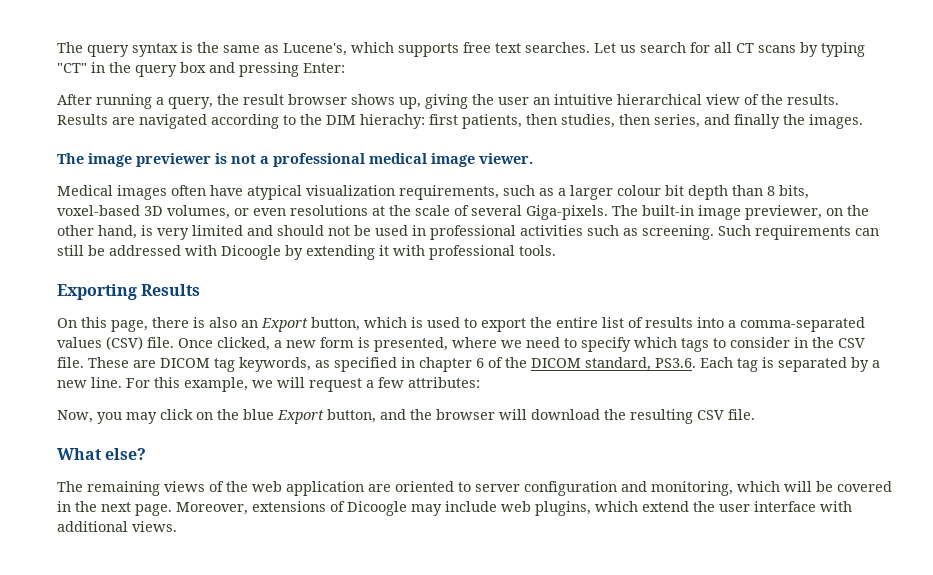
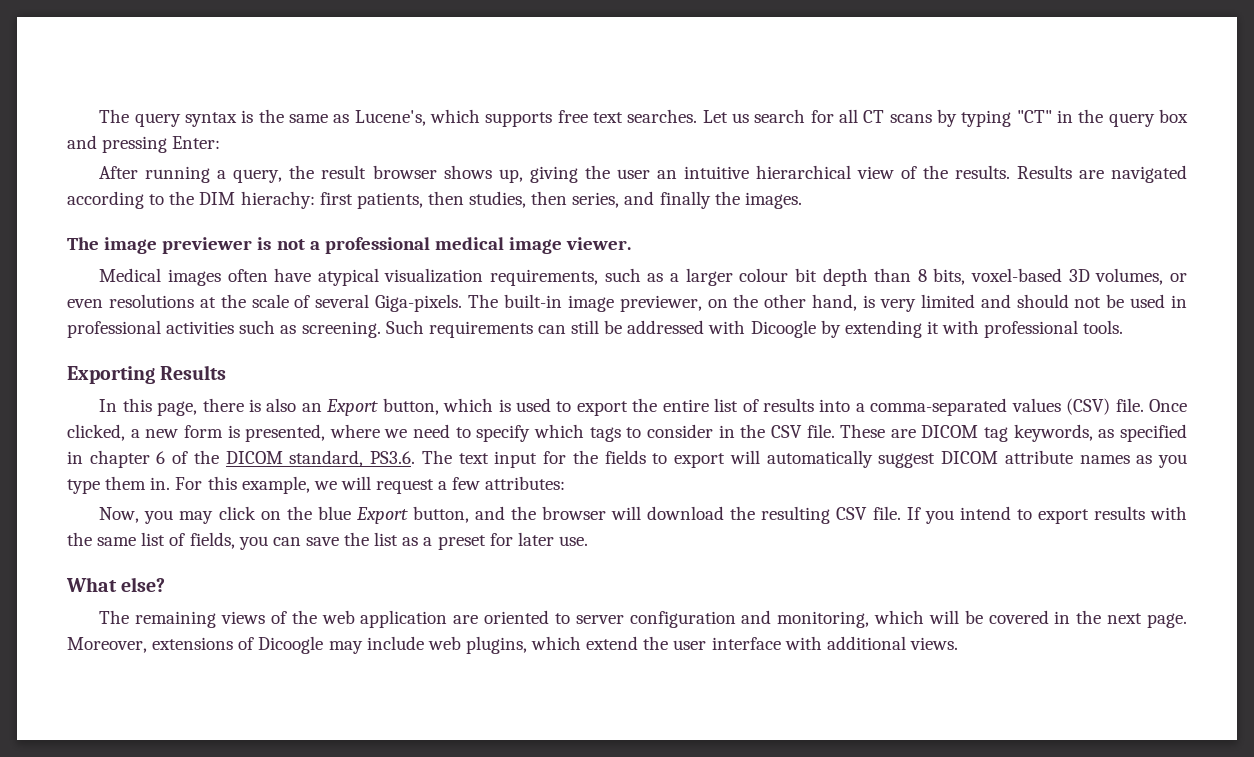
[57,318,77,328] On -> [99,399,118,412] In
[700,357,880,372] [57,377,122,388] Each tag is separated by a new line. -> [421,450,1187,468] [67,476,171,494] The text input for the fields to export will automatically suggest DICOM attribute names as you type them in.
(755, 414) none -> [906,506,1187,524] [67,532,588,550] If you intend to export results with the same list of fields, you can save the list as a preset for later use.

